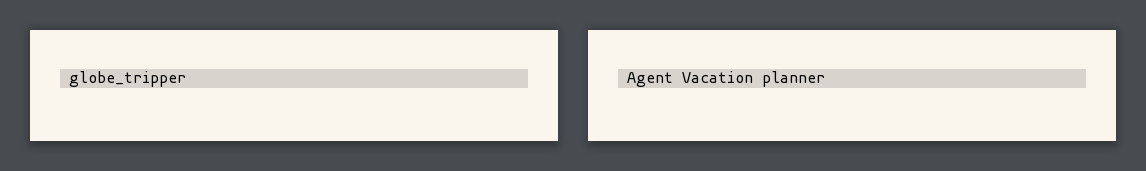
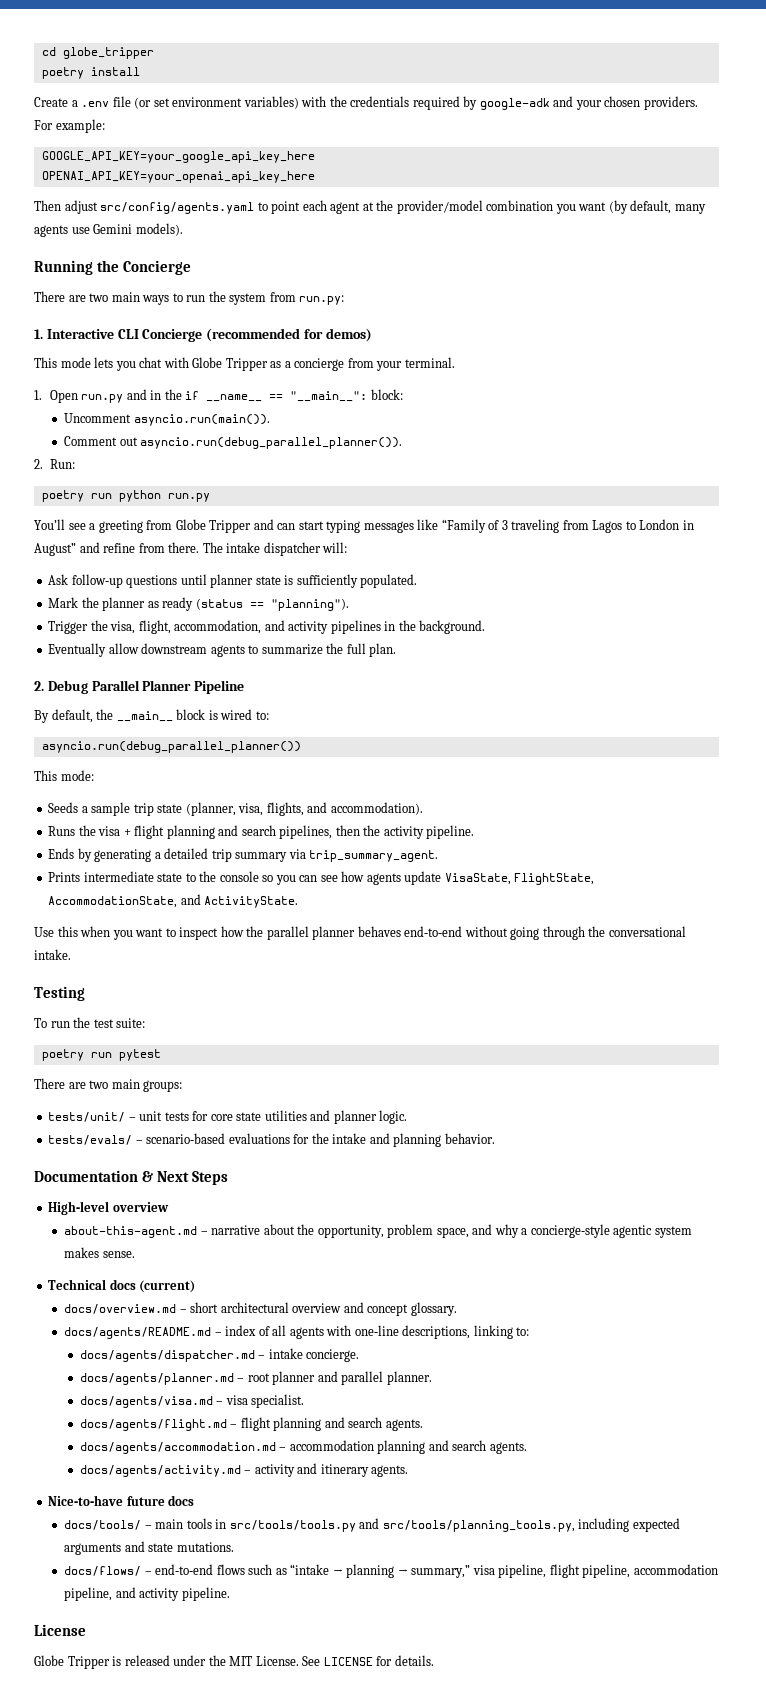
(69, 79) none -> [41,47,56,56] cd
[627,71,825,87] Agent Vacation planner -> [41,67,140,79] [34,96,698,110] [34,119,105,133] [41,151,315,163] [41,171,315,183] [34,200,706,214] [34,223,183,237] [34,260,192,275] [34,291,345,305] [34,328,372,342] [34,357,455,371] [34,389,403,403] [64,413,270,426] [64,436,403,449] [34,459,75,469] [41,490,210,502] [34,519,694,533] [34,542,348,556] [48,574,418,588] [48,597,349,611] [48,620,486,634] [48,643,397,657] [34,680,245,694] [34,709,269,723] [41,741,301,753] [34,770,94,781] [48,802,423,816] [48,825,475,839] [48,848,439,862] [48,871,595,885] [48,894,299,908] [34,926,686,940] [34,949,71,960] [34,986,85,1001] [34,1017,146,1028] [41,1049,161,1061] [34,1078,183,1092] [48,1110,408,1124] [48,1133,495,1147] [34,1170,229,1185] [48,1201,169,1215] [64,1224,692,1238] [64,1247,135,1258] [48,1279,196,1293] [64,1302,457,1316] [64,1325,530,1339] [79,1348,360,1362] [79,1371,432,1385] [79,1394,305,1408] [79,1417,423,1431] [79,1440,527,1454] [79,1463,409,1477] [48,1495,195,1506] [64,1518,680,1532] [64,1541,234,1555] [64,1564,718,1578] [64,1587,230,1601] [34,1624,86,1636] [34,1655,434,1669] poetry install // Create a .env file (or set environment variables) with the credentials required by google-adk and your chosen providers. For example: // GOOGLE_API_KEY=your_google_api_key_here // OPENAI_API_KEY=your_openai_api_key_here // Then adjust src/config/agents.yaml to point each agent at the provider/model combination you want (by default, many agents use Gemini models). // Running the Concierge // There are two main ways to run the system from run.py: // 1. Interactive CLI Concierge (recommended for demos) // This mode lets you chat with Globe Tripper as a concierge from your terminal. // 1. Open run.py and in the if __name__ == "__main__": block: // Uncomment asyncio.run(main()). // Comment out asyncio.run(debug_parallel_planner()). // 2. Run: // poetry run python run.py // You’ll see a greeting from Globe Tripper and can start typing messages like “Family of 3 traveling from Lagos to London in August” and refine from there. The intake dispatcher will: // Ask follow‑up questions until planner state is sufficiently populated. // Mark the planner as ready (status == "planning"). // Trigger the visa, flight, accommodation, and activity pipelines in the background. // Eventually allow downstream agents to summarize the full plan. // 2. Debug Parallel Planner Pipeline // By default, the __main__ block is wired to: // asyncio.run(debug_parallel_planner()) // This mode: // Seeds a sample trip state (planner, visa, flights, and accommodation). // Runs the visa + flight planning and search pipelines, then the activity pipeline. // Ends by generating a detailed trip summary via trip_summary_agent. // Prints intermediate state to the console so you can see how agents update VisaState, FlightState, AccommodationState, and ActivityState. // Use this when you want to inspect how the parallel planner behaves end‑to‑end without going through the conversational intake. // Testing // To run the test suite: // poetry run pytest // There are two main groups: // tests/unit/ – unit tests for core state utilities and planner logic. // tests/evals/ – scenario‑based evaluations for the intake and planning behavior. // Documentation & Next Steps // High‑level overview // about-this-agent.md – narrative about the opportunity, problem space, and why a concierge‑style agentic system makes sense. // Technical docs (current) // docs/overview.md – short architectural overview and concept glossary. // docs/agents/README.md – index of all agents with one‑line descriptions, linking to: // docs/agents/dispatcher.md – intake concierge. // docs/agents/planner.md – root planner and parallel planner. // docs/agents/visa.md – visa specialist. // docs/agents/flight.md – flight planning and search agents. // docs/agents/accommodation.md – accommodation planning and search agents. // docs/agents/activity.md – activity and itinerary agents. // Nice‑to‑have future docs // docs/tools/ – main tools in src/tools/tools.py and src/tools/planning_tools.py, including expected arguments and state mutations. // docs/flows/ – end‑to‑end flows such as “intake → planning → summary,” visa pipeline, flight pipeline, accommodation pipeline, and activity pipeline. // License // Globe Tripper is released under the MIT License. See LICENSE for details.

